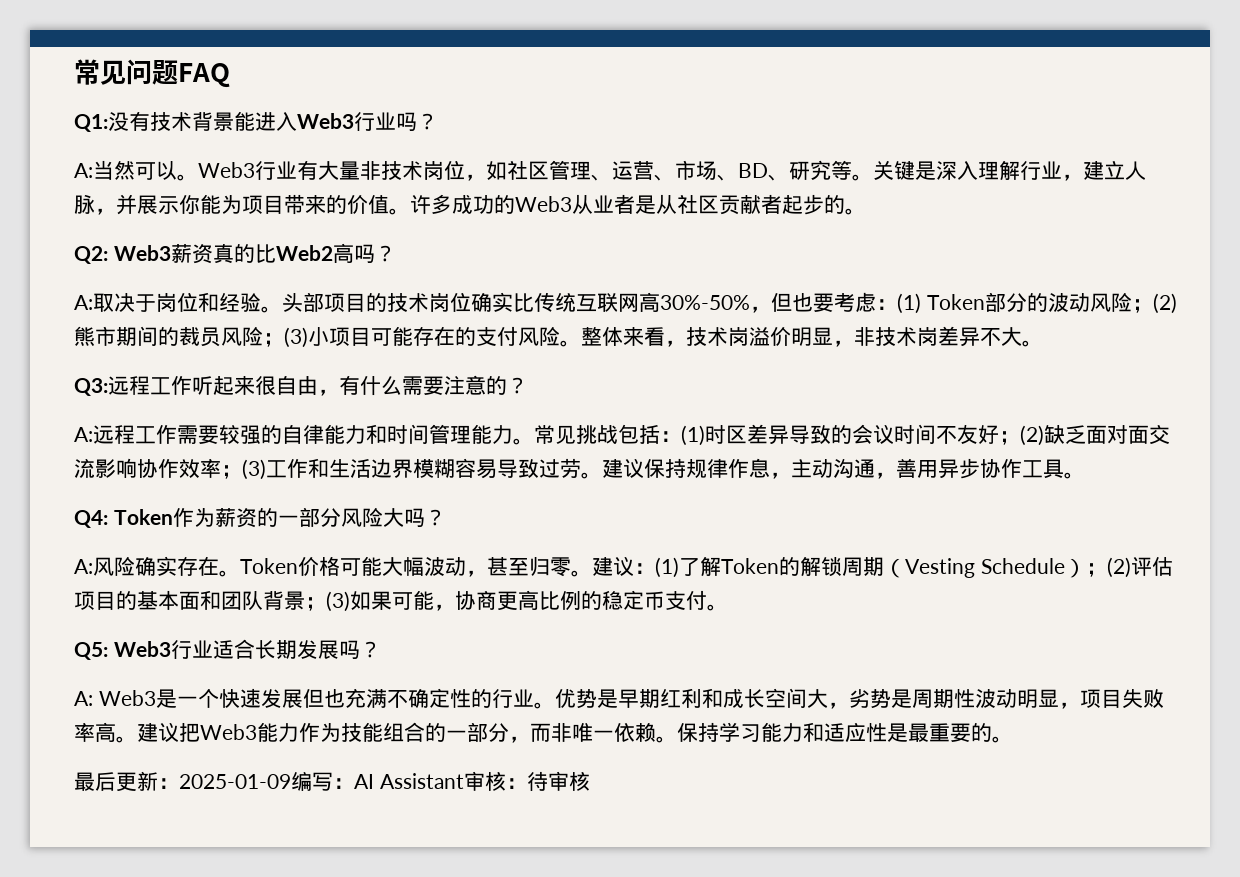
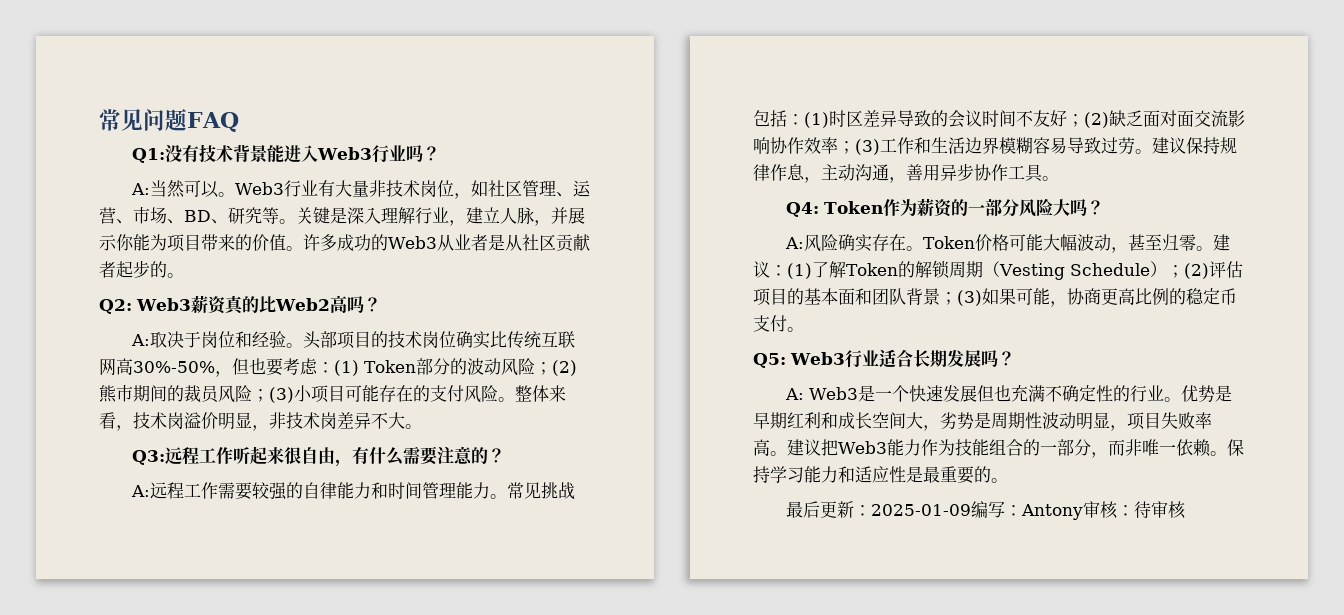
[354,773,464,789] AI Assistant -> [1020,504,1083,520] Antony

